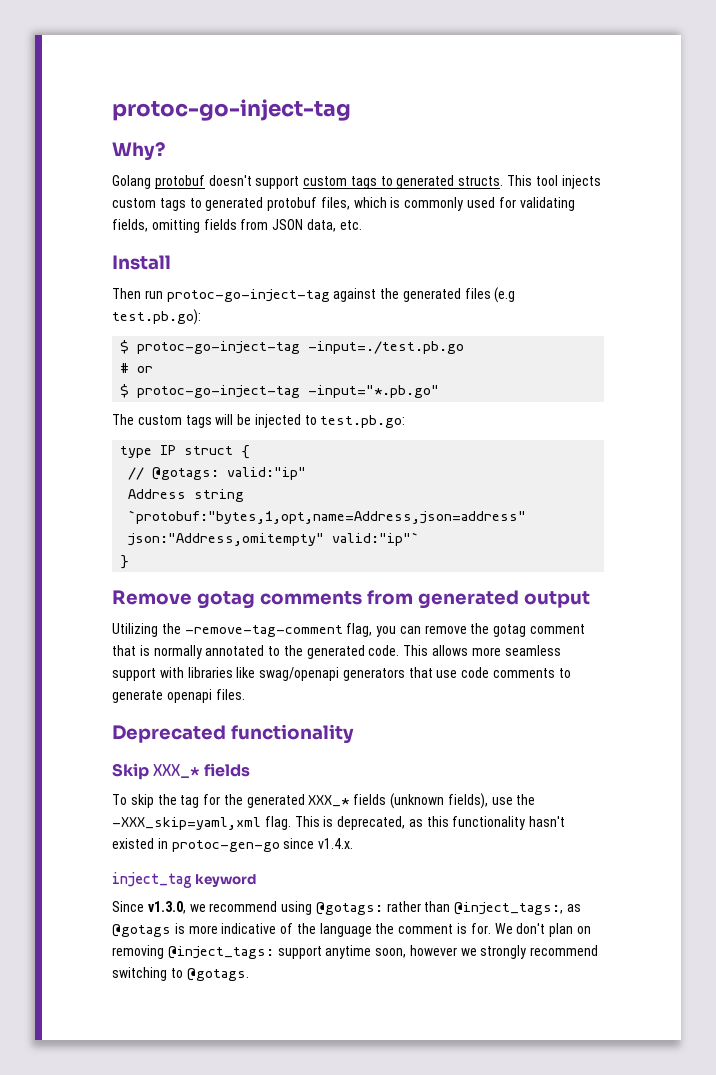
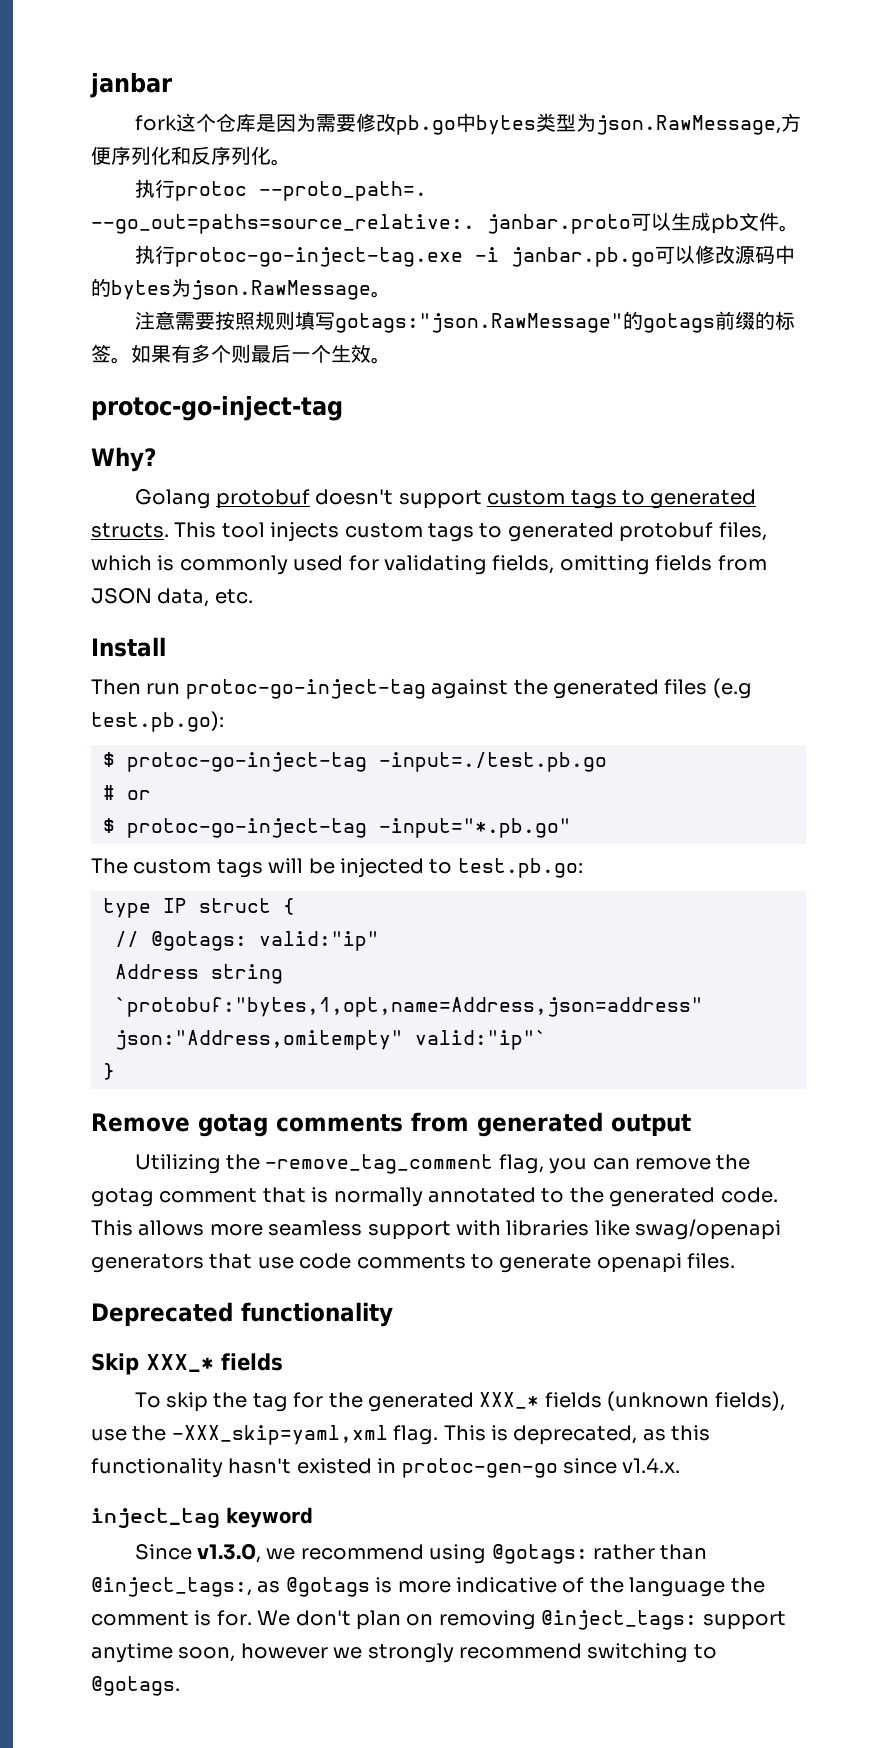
(112, 110) none -> [90,73,173,98] [134,113,801,135] [91,146,291,166] [134,179,427,201] [91,212,799,234] [134,245,795,267] [91,278,391,300] [134,311,795,333] [91,344,391,364] janbar // fork这个仓库是因为需要修改pb.go中bytes类型为json.RawMessage,方便序列化和反序列化。 // 执行protoc --proto_path=. --go_out=paths=source_relative:. janbar.proto可以生成pb文件。 // 执行protoc-go-inject-tag.exe -i janbar.pb.go可以修改源码中的bytes为json.RawMessage。 // 注意需要按照规则填写gotags:"json.RawMessage"的gotags前缀的标签。如果有多个则最后一个生效。 //
[184,625,343,637] -remove-tag-comment -> [265,1154,494,1174] -remove_tag_comment

